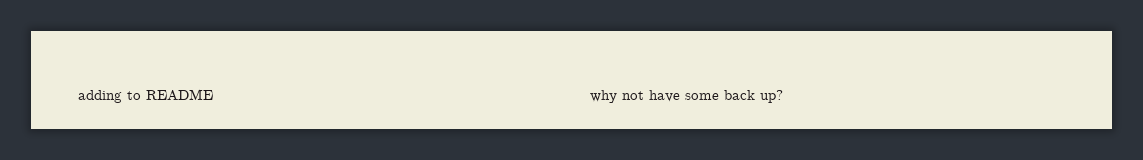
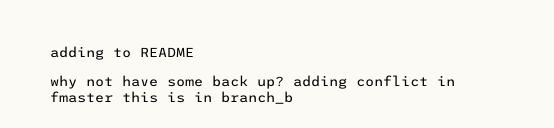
(783, 96) none -> [293,75,455,89] [50,91,293,104] adding conflict in fmaster this is in branch_b

